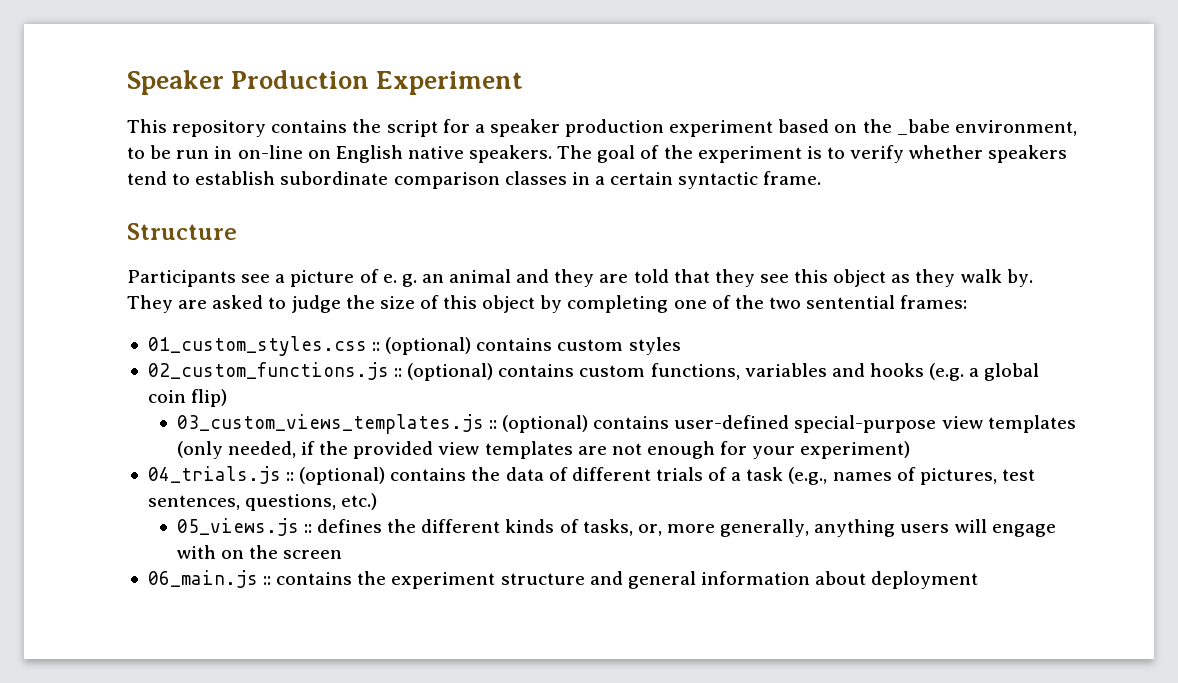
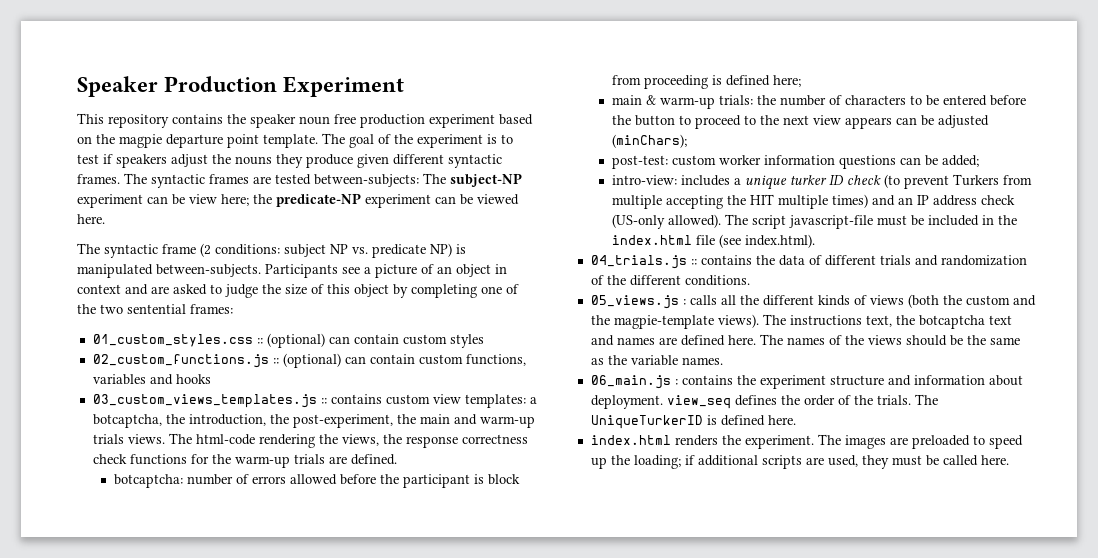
[386,119,560,137] script for a speaker -> [250,114,356,128] speaker noun free
[896,119,1077,136] [127,145,553,163] _babe environment, to be run in on-line on English native speakers. -> [119,134,318,148] magpie departure point template.
[850,145,1068,163] [127,171,822,189] [127,223,237,240] verify whether speakers tend to establish subordinate comparison classes in a certain syntactic frame. // Structure // -> [77,154,502,168] [77,173,522,188] [77,193,519,208] [77,214,105,224] [77,243,466,258] [77,264,261,278] test if speakers adjust the nouns they produce given different syntactic frames. The syntactic frames are tested between-subjects: The subject-NP experiment can be view here; the predicate-NP experiment can be viewed here. // The syntactic frame (2 conditions: subject NP vs. predicate NP) is manipulated between-subjects.
[382,269,1033,287] [127,295,173,313] e. g. an animal and they are told that they see this object as they walk by. They -> [437,264,507,277] [77,284,148,295] an object in context and
[476,338,553,351] contains -> [328,334,399,344] can contain
[498,364,575,377] contains -> [344,354,415,364] can contain
[929,363,1040,381] [147,389,228,407] [176,414,1076,434] [176,441,911,459] (e.g. a global coin flip) // 03_custom_views_templates.js :: (optional) contains user-defined special-purpose view templates (only needed, if the provided view templates are not enough for your experiment) -> [92,394,537,408] [92,414,535,428] [92,433,528,448] [92,454,397,468] [114,474,521,488] [612,75,802,89] [612,95,1027,109] [612,115,990,129] [612,134,688,148] [612,155,980,169] [612,174,1033,190] [612,194,1016,209] [612,214,1018,229] [612,234,816,248] // 03_custom_views_templates.js :: contains custom view templates: a botcaptcha, the introduction, the post-experiment, the main and warm-up trials views. The html-code rendering the views, the response correctness check functions for the warm-up trials are defined. // botcaptcha: number of errors allowed before the participant is block from proceeding is defined here; // main & warm-up trials: the number of characters to be entered before the button to proceed to the next view appears can be adjusted (minChars); // post-test: custom worker information questions can be added; // intro-view: includes a unique turker ID check (to prevent Turkers from multiple accepting the HIT multiple times) and an IP address check (US-only allowed). The script javascript-file must be included in the index.html file (see index.html).
[299,467,386,485] (optional) -> (697, 262) none
[708,467,1035,485] [147,493,378,511] [176,518,1056,537] [176,545,343,559] of a task (e.g., names of pictures, test sentences, questions, etc.) // 05_views.js :: defines the different kinds of tasks, or, more generally, anything users will engage with on the screen -> [914,255,1027,266] [590,275,750,286] [590,294,1036,309] [590,314,1012,329] [590,334,1020,346] [590,355,723,366] and randomization of the different conditions. // 05_views.js : calls all the different kinds of views (both the custom and the magpie-template views). The instructions text, the botcaptcha text and names are defined here. The names of the views should be the same as the variable names.
[263,576,272,585] :: -> [674,379,678,385] :
[627,571,696,589] general -> (911, 380) none
[871,571,979,589] deployment -> [590,394,938,409] [590,415,796,429] [590,434,1023,449] [590,455,1009,469] deployment. view_seq defines the order of the trials. The UniqueTurkerID is defined here. // index.html renders the experiment. The images are preloaded to speed up the loading; if additional scripts are used, they must be called here.

